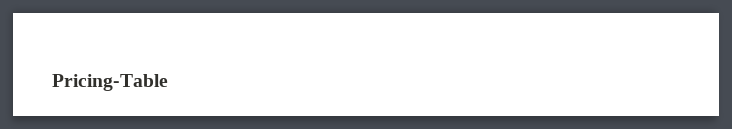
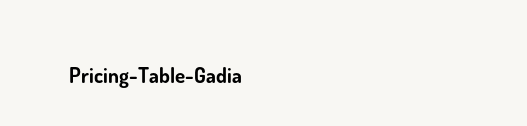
[52,74,168,91] Pricing-Table -> [69,67,242,88] Pricing-Table-Gadia

